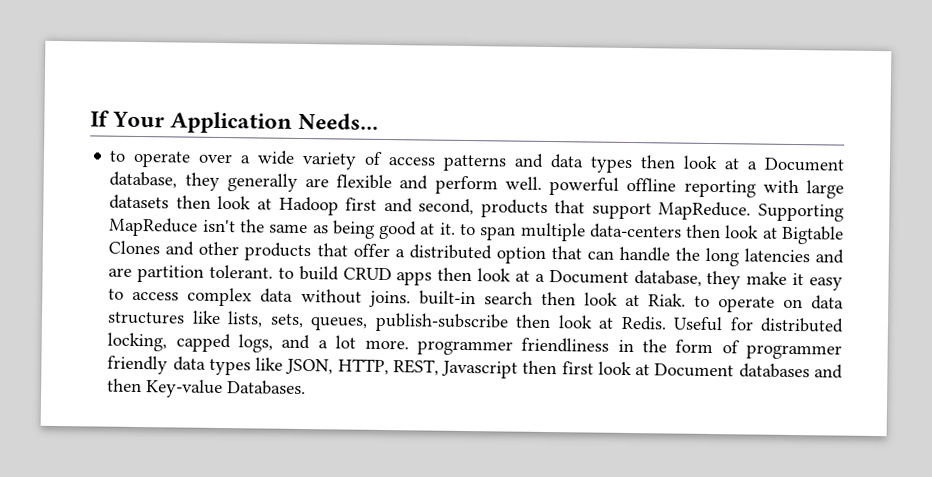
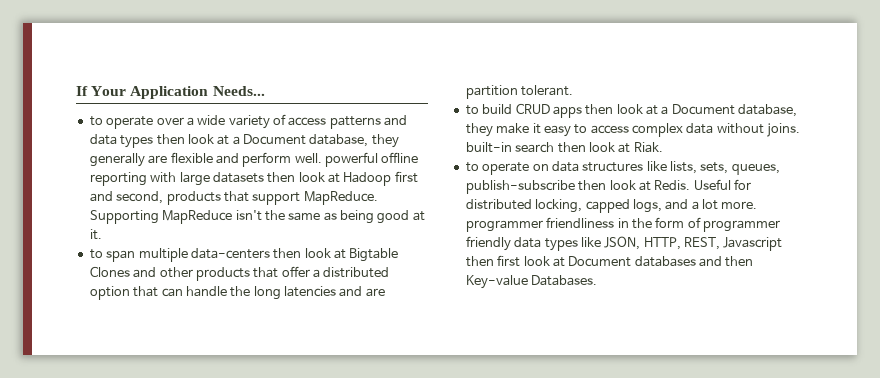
(456, 228) none -> (102, 234) //
(274, 271) none -> (574, 90) //
(686, 300) none -> (663, 147) //

